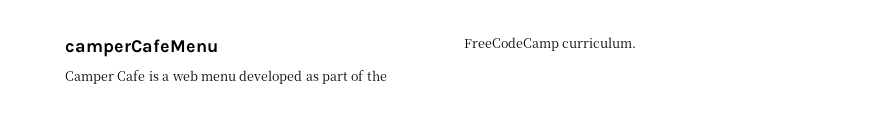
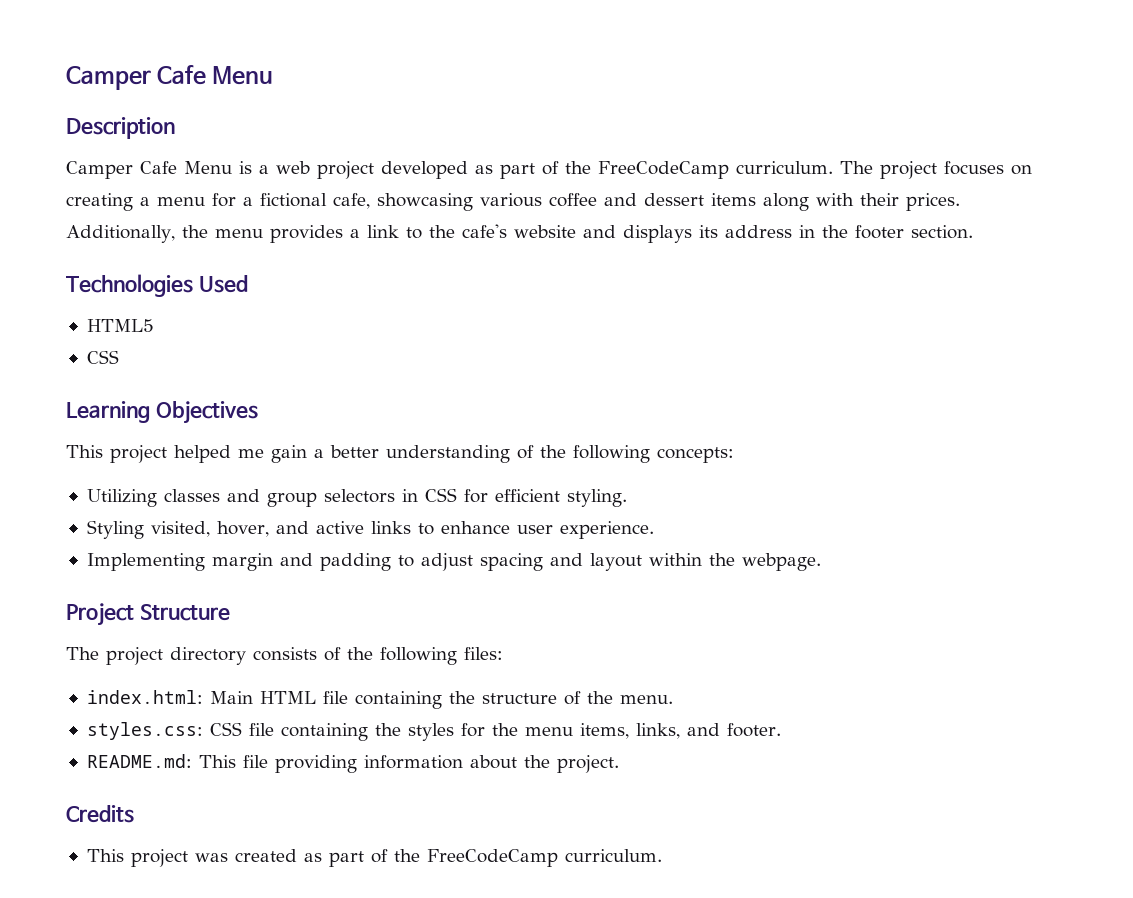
[65,39,218,57] [65,70,146,84] camperCafeMenu // Camper Cafe -> [66,65,274,90] [66,117,175,139] [66,161,232,179] Camper Cafe Menu // Description // Camper Cafe Menu
[200,74,236,81] menu -> [317,161,374,179] project
(637, 42) none -> [840,161,1032,179] [66,193,960,211] [66,224,973,243] [66,274,248,297] [86,319,154,332] [86,350,119,364] [66,401,258,424] [66,445,734,463] [86,488,627,507] [86,520,654,539] [86,553,821,571] [66,603,230,626] [66,647,503,665] [86,690,673,709] [86,722,781,741] [86,754,619,773] [66,805,134,823] [86,849,662,867] The project focuses on creating a menu for a fictional cafe, showcasing various coffee and dessert items along with their prices. Additionally, the menu provides a link to the cafe's website and displays its address in the footer section. // Technologies Used // HTML5 // CSS // Learning Objectives // This project helped me gain a better understanding of the following concepts: // Utilizing classes and group selectors in CSS for efficient styling. // Styling visited, hover, and active links to enhance user experience. // Implementing margin and padding to adjust spacing and layout within the webpage. // Project Structure // The project directory consists of the following files: // index.html: Main HTML file containing the structure of the menu. // styles.css: CSS file containing the styles for the menu items, links, and footer. // README.md: This file providing information about the project. // Credits // This project was created as part of the FreeCodeCamp curriculum.

